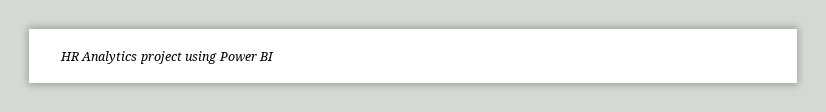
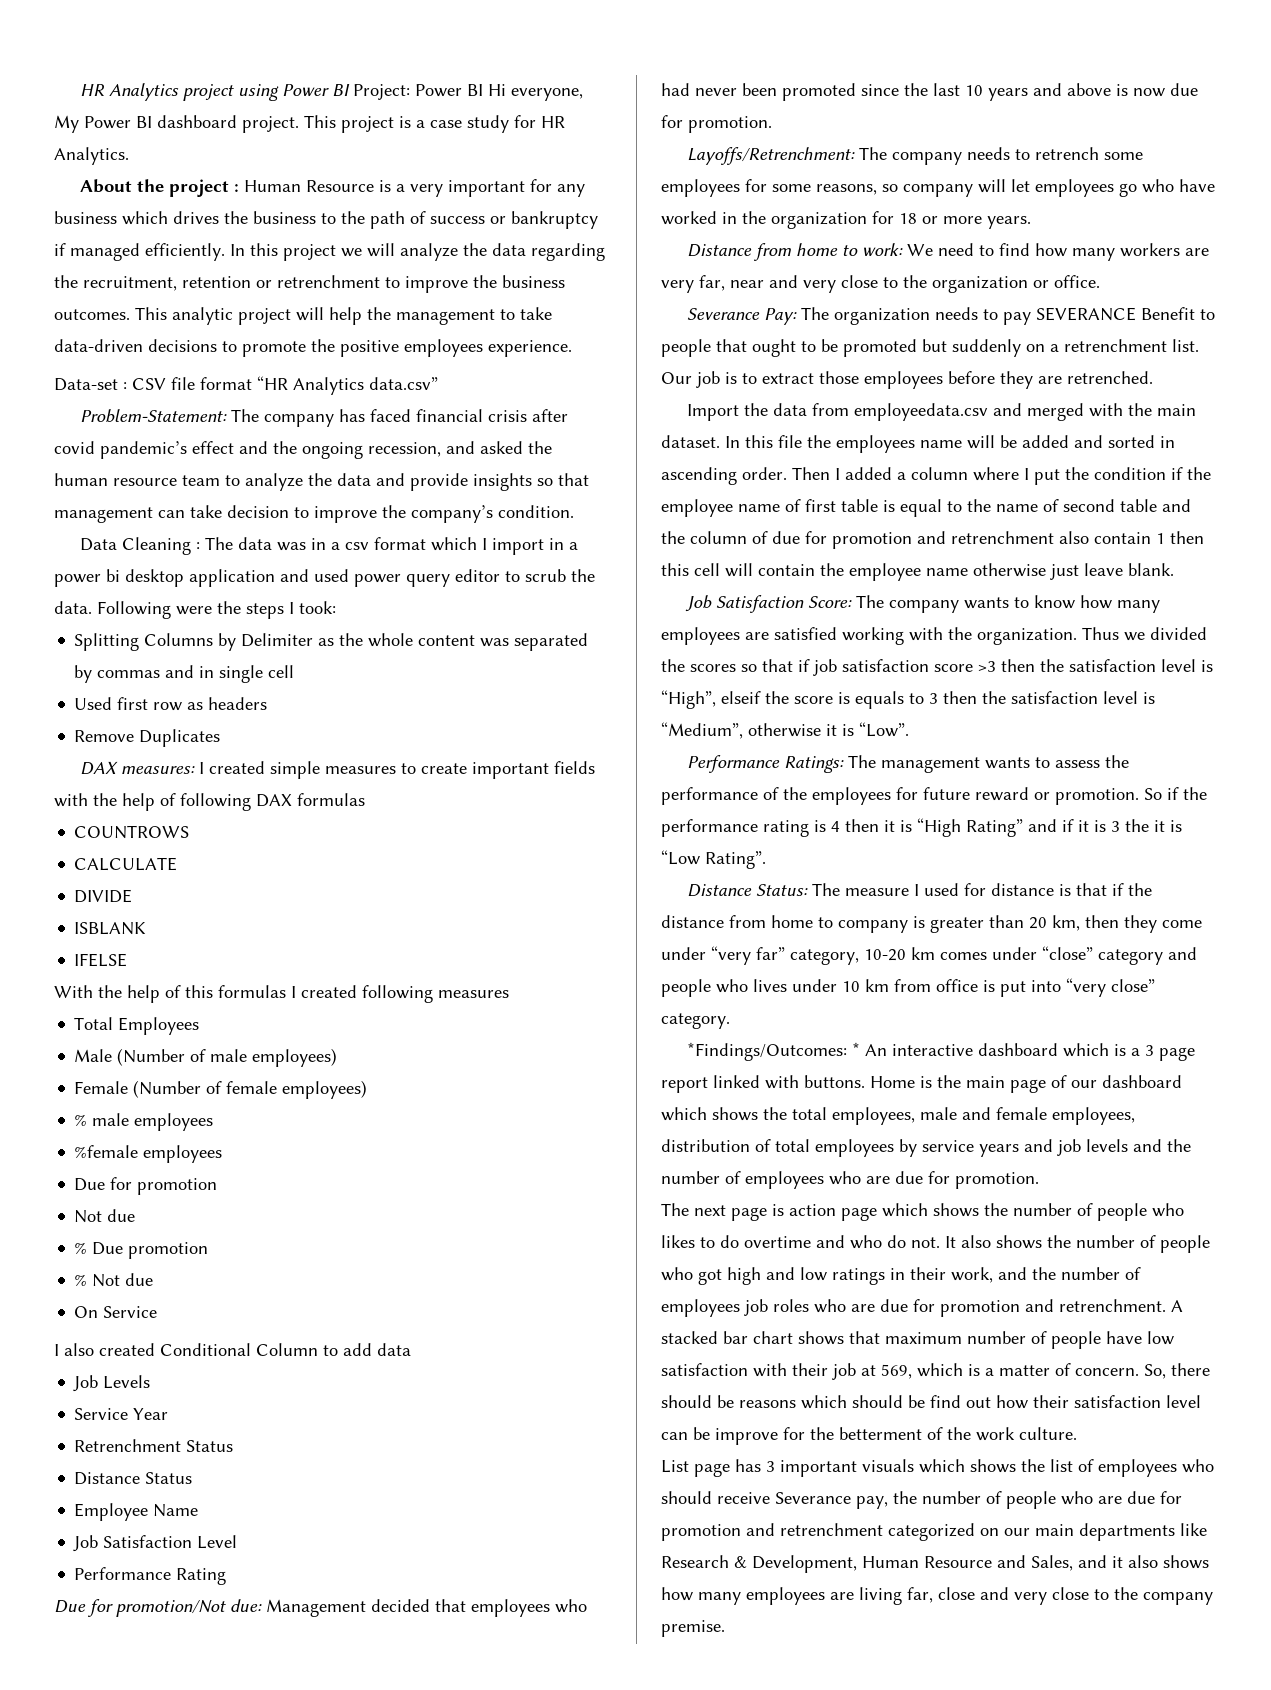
(274, 56) none -> [352,84,583,101] [54,115,565,133] [54,147,129,165] [79,179,585,197] [54,211,598,229] [54,243,605,261] [54,275,565,293] [54,307,552,325] [54,339,572,357] [54,376,438,395] [79,409,568,427] [54,441,552,459] [54,473,589,491] [54,505,574,523] [79,537,578,555] [54,569,595,587] [54,601,336,619] [74,633,589,651] [74,665,295,683] [74,697,268,711] [74,729,221,747] [79,761,595,779] [54,793,365,811] [74,825,190,839] [74,857,178,871] [74,889,133,903] [74,922,147,935] [74,953,128,967] [54,985,509,1003] [74,1017,200,1035] [74,1048,338,1067] [74,1080,368,1099] [74,1113,214,1131] [74,1145,223,1163] [74,1177,218,1195] [74,1209,136,1223] [74,1242,209,1259] [74,1273,154,1287] [74,1306,158,1318] [54,1343,411,1356] [73,1375,151,1392] [74,1408,169,1420] [74,1439,234,1452] [74,1472,193,1485] [74,1503,199,1521] [73,1535,238,1552] [74,1567,227,1585] [54,1599,587,1617] [661,83,1198,101] [661,115,772,133] [686,147,1143,165] [661,179,1215,197] [661,211,1031,229] [686,243,1209,261] [661,275,1100,293] [686,307,1215,325] [661,339,1199,357] [661,371,1153,389] [686,403,1196,421] [661,435,1175,453] [661,467,1211,485] [661,499,1191,517] [661,531,1204,549] [661,563,1174,581] [684,595,1160,613] [661,627,1207,645] [661,659,1213,676] [661,690,1155,709] [661,722,909,739] [686,755,1129,773] [661,787,1207,805] [661,818,1182,837] [661,850,766,869] [686,883,1152,897] [661,915,1202,933] [661,946,1197,965] [661,978,1155,997] [661,1013,730,1029] [686,1042,1195,1061] [661,1075,1182,1093] [661,1107,1135,1125] [661,1139,1191,1157] [661,1171,1039,1189] [661,1203,1184,1221] [661,1235,1210,1253] [661,1267,1141,1285] [661,1299,1183,1317] [661,1331,1174,1349] [661,1363,1210,1380] [661,1395,1201,1409] [661,1427,1077,1445] [661,1459,1214,1477] [661,1491,1182,1509] [661,1523,1207,1541] [661,1555,1209,1573] [661,1587,1213,1605] [661,1620,725,1637] Project: Power BI Hi everyone, My Power BI dashboard project. This project is a case study for HR Analytics. // About the project : Human Resource is a very important for any business which drives the business to the path of success or bankruptcy if managed efficiently. In this project we will analyze the data regarding the recruitment, retention or retrenchment to improve the business outcomes. This analytic project will help the management to take data-driven decisions to promote the positive employees experience. // Data-set : CSV file format “HR Analytics data.csv” // Problem-Statement: The company has faced financial crisis after covid pandemic’s effect and the ongoing recession, and asked the human resource team to analyze the data and provide insights so that management can take decision to improve the company’s condition. // Data Cleaning : The data was in a csv format which I import in a power bi desktop application and used power query editor to scrub the data. Following were the steps I took: // Splitting Columns by Delimiter as the whole content was separated by commas and in single cell // Used first row as headers // Remove Duplicates // DAX measures: I created simple measures to create important fields with the help of following DAX formulas // COUNTROWS // CALCULATE // DIVIDE // ISBLANK // IFELSE // With the help of this formulas I created following measures // Total Employees // Male (Number of male employees) // Female (Number of female employees) // % male employees // %female employees // Due for promotion // Not due // % Due promotion // % Not due // On Service // I also created Conditional Column to add data // Job Levels // Service Year // Retrenchment Status // Distance Status // Employee Name // Job Satisfaction Level // Performance Rating // Due for promotion/Not due: Management decided that employees who had never been promoted since the last 10 years and above is now due for promotion. // Layoffs/Retrenchment: The company needs to retrench some employees for some reasons, so company will let employees go who have worked in the organization for 18 or more years. // Distance from home to work: We need to find how many workers are very far, near and very close to the organization or office. // Severance Pay: The organization needs to pay SEVERANCE Benefit to people that ought to be promoted but suddenly on a retrenchment list. Our job is to extract those employees before they are retrenched. // Import the data from employeedata.csv and merged with the main dataset. In this file the employees name will be added and sorted in ascending order. Then I added a column where I put the condition if the employee name of first table is equal to the name of second table and the column of due for promotion and retrenchment also contain 1 then this cell will contain the employee name otherwise just leave blank. // Job Satisfaction Score: The company wants to know how many employees are satisfied working with the organization. Thus we divided the scores so that if job satisfaction score >3 then the satisfaction level is “High”, elseif the score is equals to 3 then the satisfaction level is “Medium”, otherwise it is “Low”. // Performance Ratings: The management wants to assess the performance of the employees for future reward or promotion. So if the performance rating is 4 then it is “High Rating” and if it is 3 the it is “Low Rating”. // Distance Status: The measure I used for distance is that if the distance from home to company is greater than 20 km, then they come under “very far” category, 10-20 km comes under “close” category and people who lives under 10 km from office is put into “very close” category. // *Findings/Outcomes: * An interactive dashboard which is a 3 page report linked with buttons. Home is the main page of our dashboard which shows the total employees, male and female employees, distribution of total employees by service years and job levels and the number of employees who are due for promotion. // The next page is action page which shows the number of people who likes to do overtime and who do not. It also shows the number of people who got high and low ratings in their work, and the number of employees job roles who are due for promotion and retrenchment. A stacked bar chart shows that maximum number of people have low satisfaction with their job at 569, which is a matter of concern. So, there should be reasons which should be find out how their satisfaction level can be improve for the betterment of the work culture. // List page has 3 important visuals which shows the list of employees who should receive Severance pay, the number of people who are due for promotion and retrenchment categorized on our main departments like Research & Development, Human Resource and Sales, and it also shows how many employees are living far, close and very close to the company premise.

